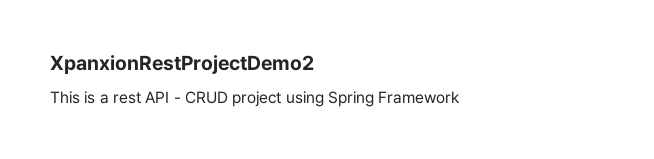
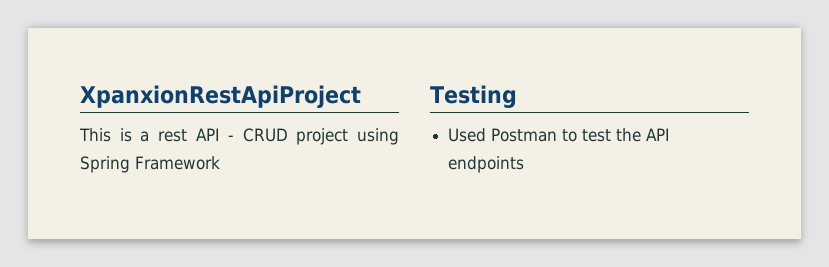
[50,55,314,74] XpanxionRestProjectDemo2 -> [80,85,361,108] XpanxionRestApiProject
(461, 97) none -> [430,85,517,108] [448,128,671,142] [448,156,525,173] // Testing // Used Postman to test the API endpoints

